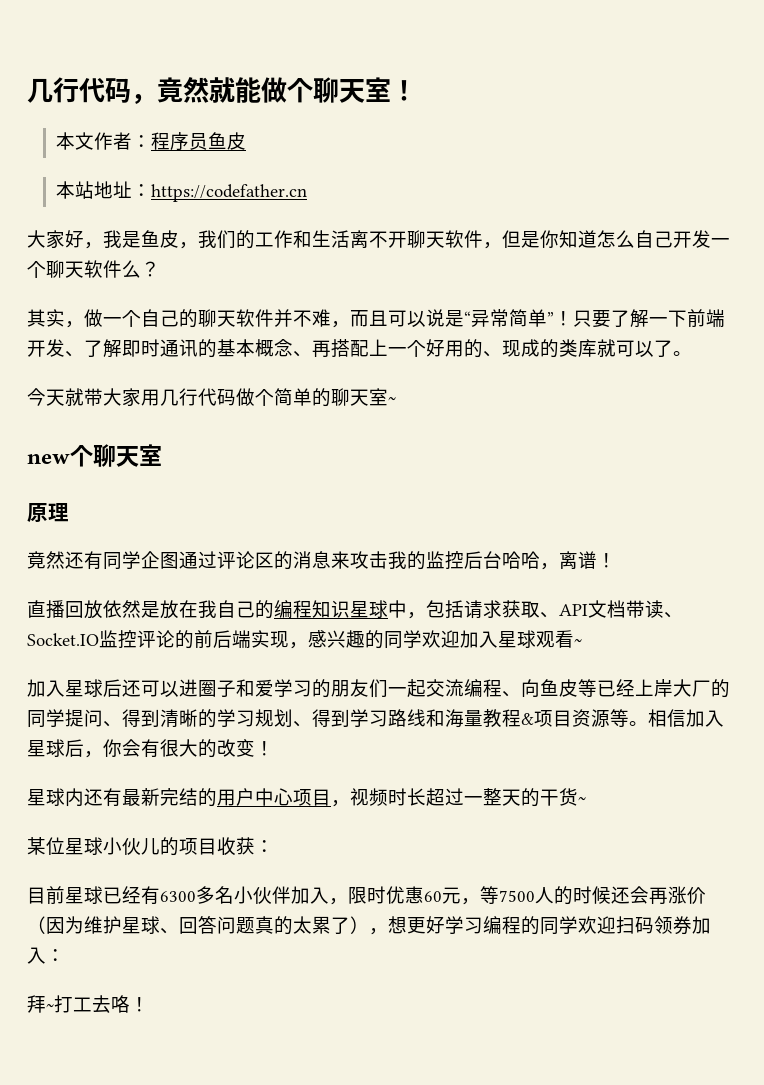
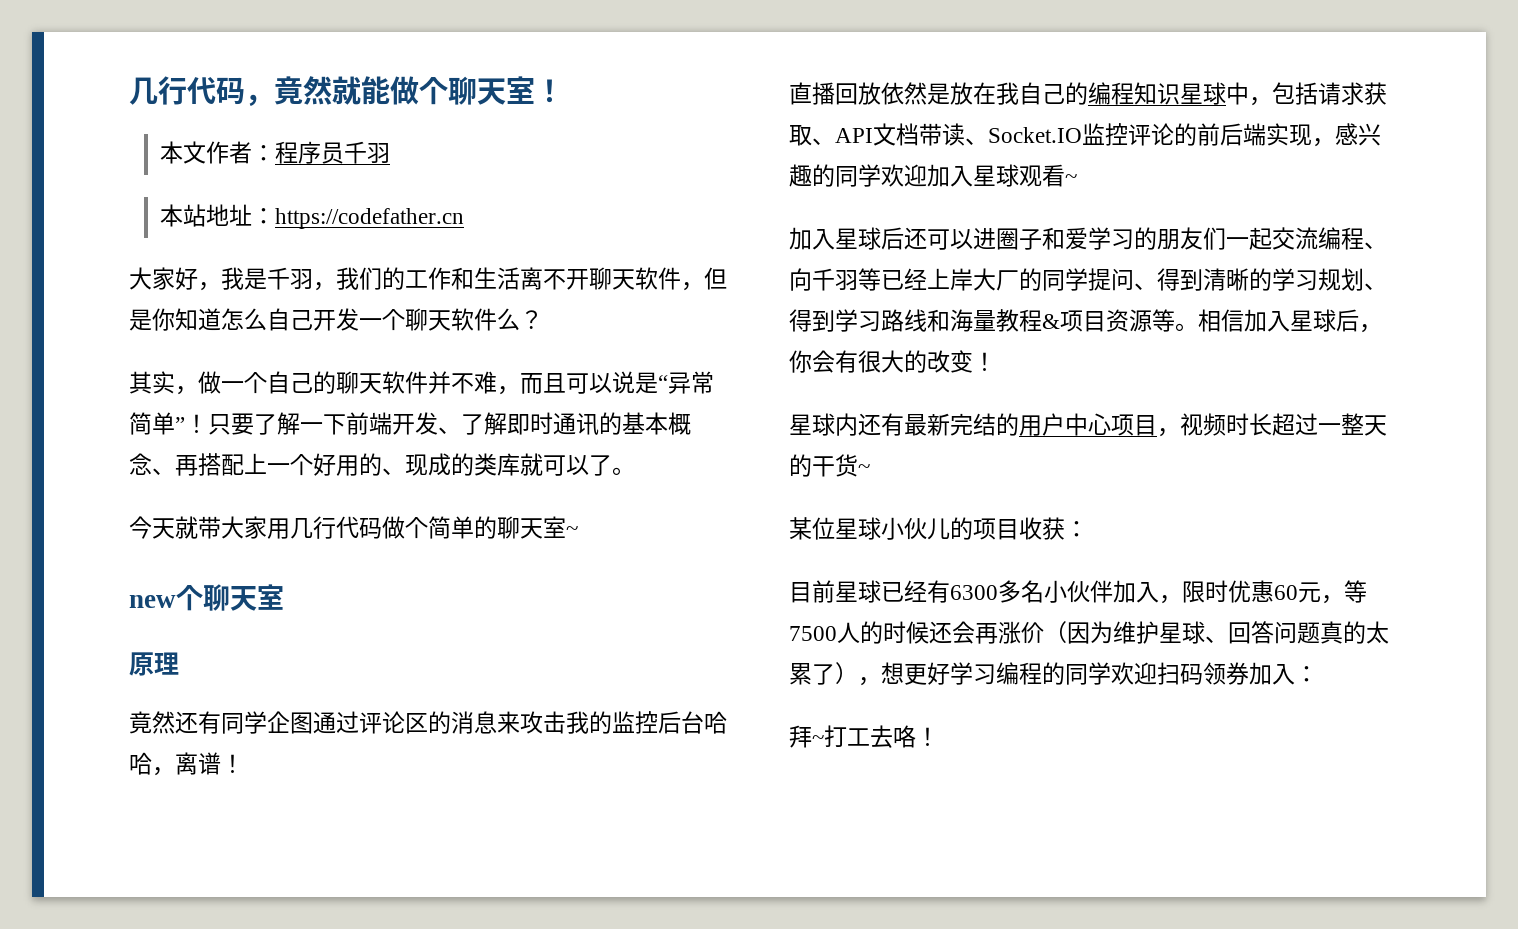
[208,132,247,150] 鱼皮 -> [344,141,391,164] 千羽
[141,230,179,248] 鱼皮 -> [267,267,313,290] 千羽
[540,679,578,697] 鱼皮 -> [812,268,858,291] 千羽

